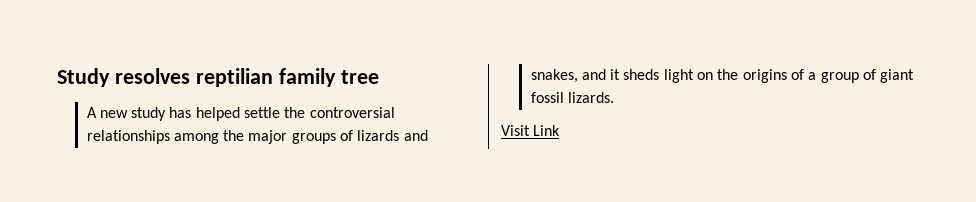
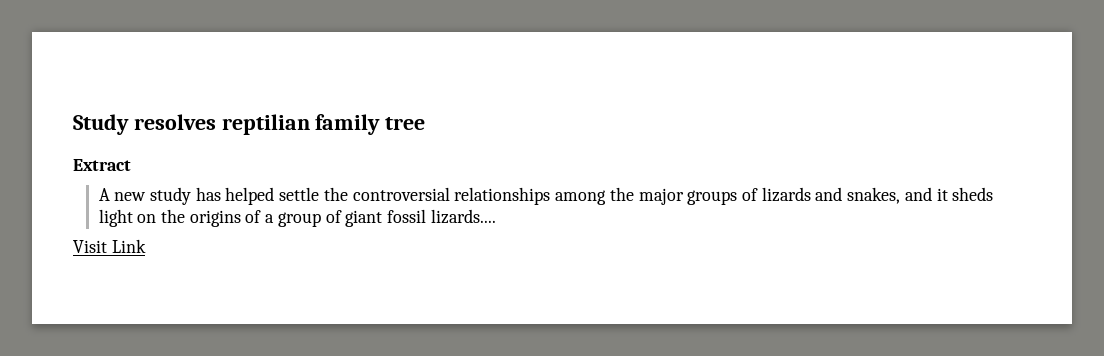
(379, 77) none -> [73,159,131,171] // Extract
[567,92,614,103] lizards. -> [430,209,496,224] lizards....

